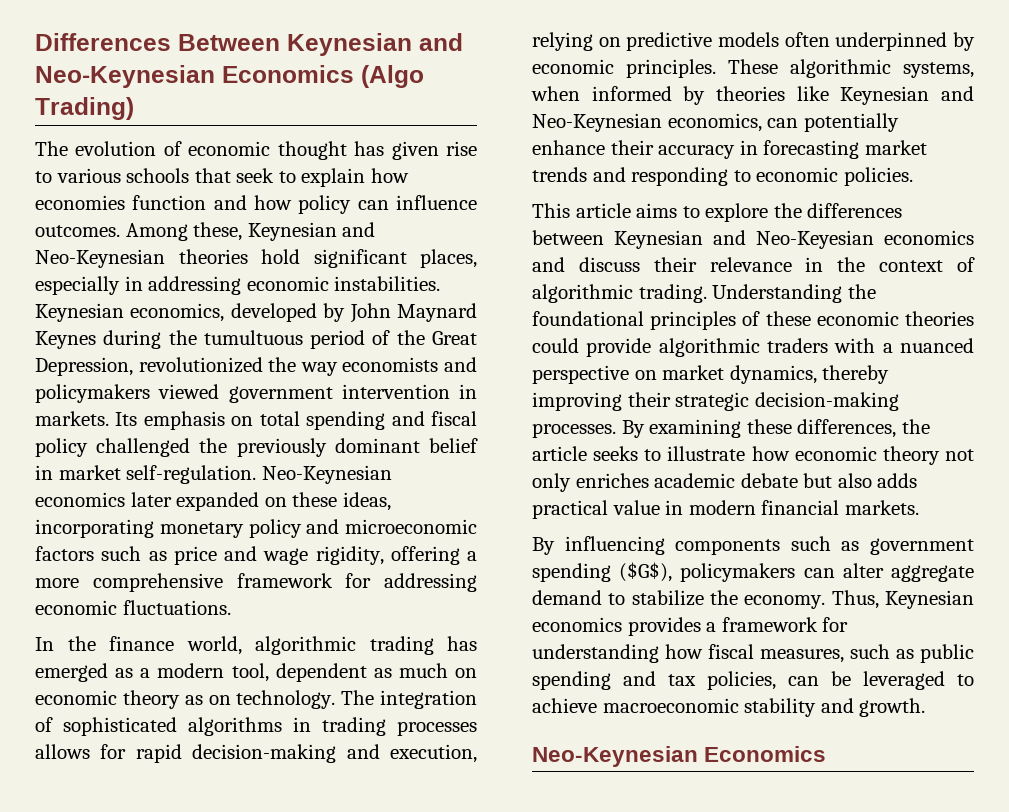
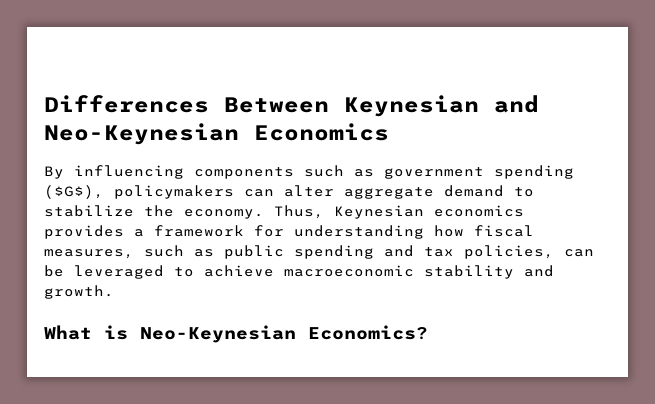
[361,65,424,88] [35,97,134,120] [35,141,477,160] [35,168,409,187] [35,195,477,214] [35,222,376,241] [35,249,477,268] [35,276,441,295] [35,303,477,323] [35,330,477,349] [35,357,478,376] [35,384,477,403] [35,411,477,430] [35,438,478,457] [35,465,392,484] [35,492,391,511] [35,519,477,538] [35,546,477,565] [35,573,477,592] [35,600,231,615] [35,636,477,655] [35,663,477,682] [35,690,477,709] [35,717,477,736] [35,744,477,763] [532,32,975,51] [532,59,974,78] [531,86,975,105] [532,113,899,132] [532,140,927,159] [532,167,913,186] [532,203,903,222] [532,230,974,249] [532,257,975,272] [532,284,876,303] [532,311,974,330] [532,338,974,357] [532,365,890,384] [532,392,899,411] [532,419,930,438] [532,446,974,465] [532,473,918,492] [532,500,919,519] (Algo Trading) // The evolution of economic thought has given rise to various schools that seek to explain how economies function and how policy can influence outcomes. Among these, Keynesian and Neo-Keynesian theories hold significant places, especially in addressing economic instabilities. Keynesian economics, developed by John Maynard Keynes during the tumultuous period of the Great Depression, revolutionized the way economists and policymakers viewed government intervention in markets. Its emphasis on total spending and fiscal policy challenged the previously dominant belief in market self-regulation. Neo-Keynesian economics later expanded on these ideas, incorporating monetary policy and microeconomic factors such as price and wage rigidity, offering a more comprehensive framework for addressing economic fluctuations. // In the finance world, algorithmic trading has emerged as a modern tool, dependent as much on economic theory as on technology. The integration of sophisticated algorithms in trading processes allows for rapid decision-making and execution, relying on predictive models often underpinned by economic principles. These algorithmic systems, when informed by theories like Keynesian and Neo-Keynesian economics, can potentially enhance their accuracy in forecasting market trends and responding to economic policies. // This article aims to explore the differences between Keynesian and Neo-Keyesian economics and discuss their relevance in the context of algorithmic trading. Understanding the foundational principles of these economic theories could provide algorithmic traders with a nuanced perspective on market dynamics, thereby improving their strategic decision-making processes. By examining these differences, the article seeks to illustrate how economic theory not only enriches academic debate but also adds practical value in modern financial markets. -> (389, 132) none
[532,746,827,767] Neo-Keynesian Economics -> [44,325,428,343] What is Neo-Keynesian Economics?

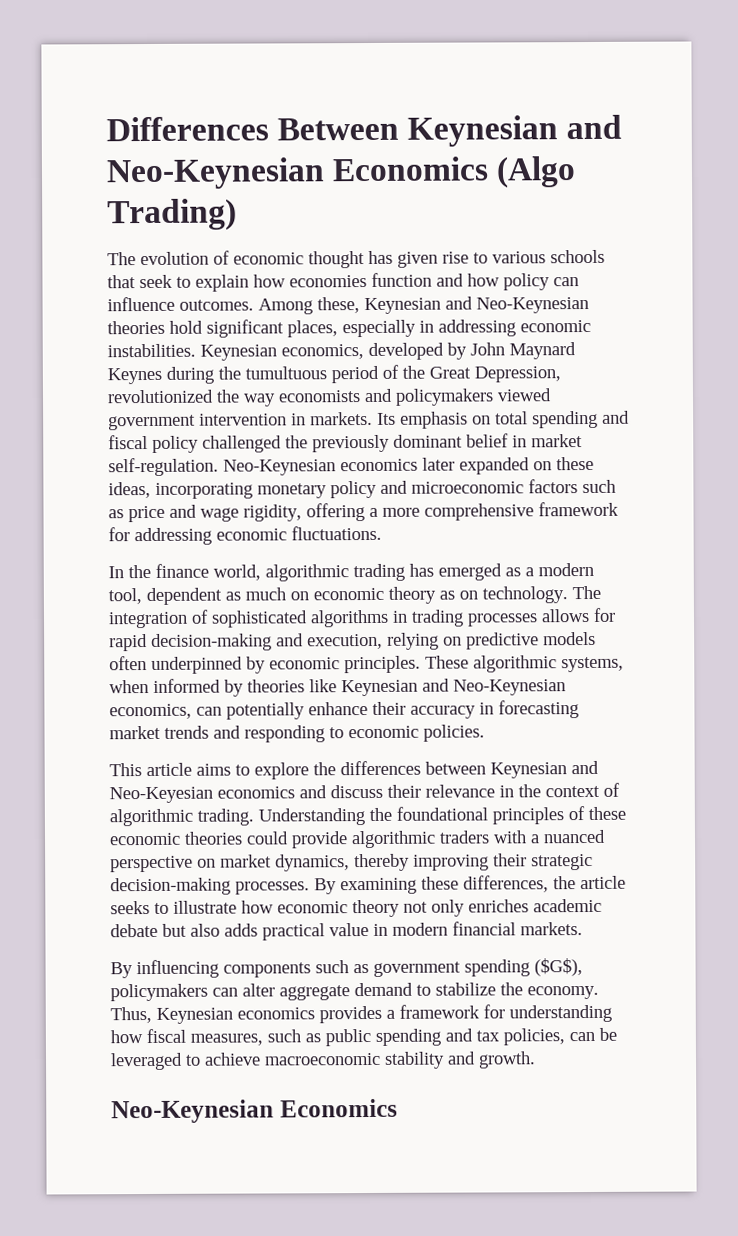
(389, 132) none -> [496,156,577,189] [107,198,237,232] [107,249,605,269] [107,272,579,292] [107,296,589,315] [107,319,591,338] [107,342,576,361] [107,364,561,385] [107,388,552,407] [108,410,630,431] [108,433,583,453] [108,456,594,477] [108,479,616,499] [108,501,619,523] [108,525,382,546] [108,562,594,582] [108,585,601,606] [108,607,616,629] [109,631,596,652] [109,655,624,674] [109,678,566,697] [109,700,579,720] [109,724,485,743] [109,760,599,780] [109,782,620,804] [109,806,626,827] [109,829,606,849] [110,853,593,873] [110,875,626,896] [110,898,602,918] [110,921,583,941] (Algo Trading) // The evolution of economic thought has given rise to various schools that seek to explain how economies function and how policy can influence outcomes. Among these, Keynesian and Neo-Keynesian theories hold significant places, especially in addressing economic instabilities. Keynesian economics, developed by John Maynard Keynes during the tumultuous period of the Great Depression, revolutionized the way economists and policymakers viewed government intervention in markets. Its emphasis on total spending and fiscal policy challenged the previously dominant belief in market self-regulation. Neo-Keynesian economics later expanded on these ideas, incorporating monetary policy and microeconomic factors such as price and wage rigidity, offering a more comprehensive framework for addressing economic fluctuations. // In the finance world, algorithmic trading has emerged as a modern tool, dependent as much on economic theory as on technology. The integration of sophisticated algorithms in trading processes allows for rapid decision-making and execution, relying on predictive models often underpinned by economic principles. These algorithmic systems, when informed by theories like Keynesian and Neo-Keynesian economics, can potentially enhance their accuracy in forecasting market trends and responding to economic policies. // This article aims to explore the differences between Keynesian and Neo-Keyesian economics and discuss their relevance in the context of algorithmic trading. Understanding the foundational principles of these economic theories could provide algorithmic traders with a nuanced perspective on market dynamics, thereby improving their strategic decision-making processes. By examining these differences, the article seeks to illustrate how economic theory not only enriches academic debate but also adds practical value in modern financial markets.
[44,325,428,343] What is Neo-Keynesian Economics? -> [111,1098,398,1124] Neo-Keynesian Economics

